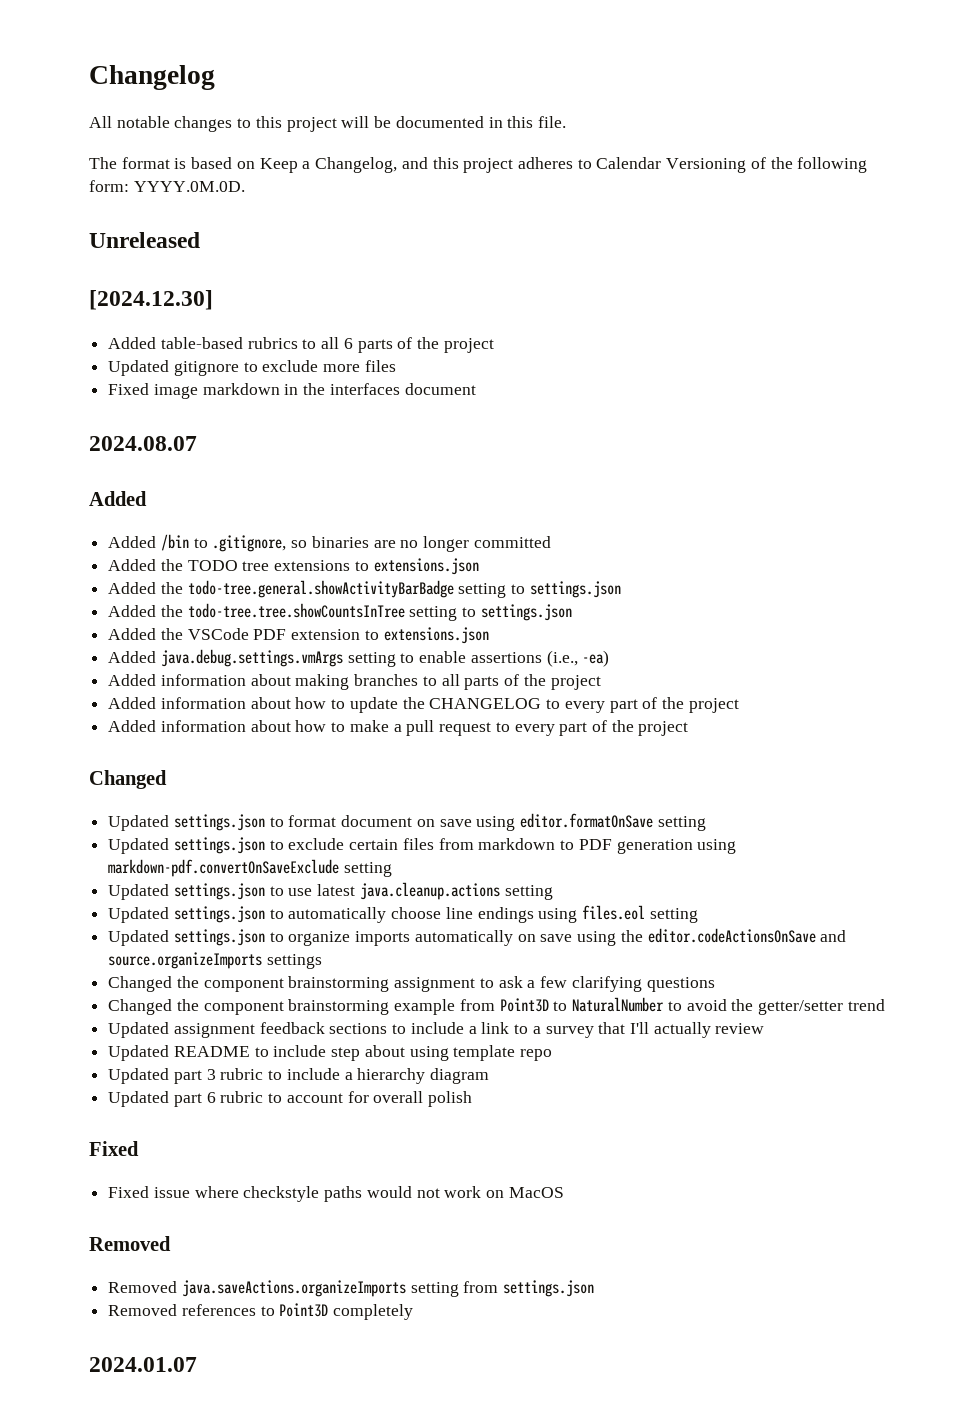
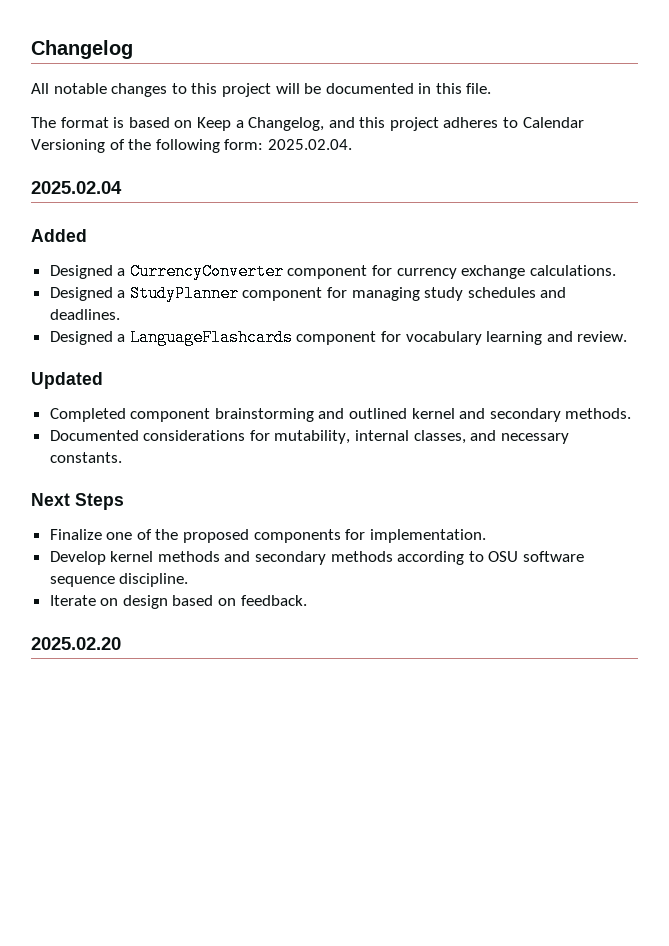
[133,181,245,192] [89,232,200,248] [89,290,213,310] [108,337,494,353] [108,360,396,376] [108,383,476,399] [89,436,197,451] [89,491,147,506] [108,534,551,552] [108,558,479,575] [108,580,621,598] [108,603,572,621] [108,627,489,644] [108,649,610,667] [108,674,601,690] [108,697,739,713] [108,720,689,736] [89,770,167,789] [108,813,706,831] [108,837,737,854] [108,859,392,877] [108,882,553,900] [108,905,698,923] [108,928,847,946] [108,952,322,969] [108,976,715,992] [108,997,885,1015] [108,1022,765,1038] [108,1045,553,1061] [108,1068,490,1084] [108,1091,473,1107] [89,1141,139,1156] [108,1186,564,1202] [89,1236,171,1251] [108,1280,595,1297] [108,1303,414,1320] [89,1357,197,1372] YYYY.0M.0D. // Unreleased // [2024.12.30] // Added table-based rubrics to all 6 parts of the project // Updated gitignore to exclude more files // Fixed image markdown in the interfaces document // 2024.08.07 // Added // Added /bin to .gitignore, so binaries are no longer committed // Added the TODO tree extensions to extensions.json // Added the todo-tree.general.showActivityBarBadge setting to settings.json // Added the todo-tree.tree.showCountsInTree setting to settings.json // Added the VSCode PDF extension to extensions.json // Added java.debug.settings.vmArgs setting to enable assertions (i.e., -ea) // Added information about making branches to all parts of the project // Added information about how to update the CHANGELOG to every part of the project // Added information about how to make a pull request to every part of the project // Changed // Updated settings.json to format document on save using editor.formatOnSave setting // Updated settings.json to exclude certain files from markdown to PDF generation using markdown-pdf.convertOnSaveExclude setting // Updated settings.json to use latest java.cleanup.actions setting // Updated settings.json to automatically choose line endings using files.eol setting // Updated settings.json to organize imports automatically on save using the editor.codeActionsOnSave and source.organizeImports settings // Changed the component brainstorming assignment to ask a few clarifying questions // Changed the component brainstorming example from Point3D to NaturalNumber to avoid the getter/setter trend // Updated assignment feedback sections to include a link to a survey that I'll actually review // Updated README to include step about using template repo // Updated part 3 rubric to include a hierarchy diagram // Updated part 6 rubric to account for overall polish // Fixed // Fixed issue where checkstyle paths would not work on MacOS // Removed // Removed java.saveActions.organizeImports setting from settings.json // Removed references to Point3D completely // 2024.01.07 -> [267,139,352,150] [31,181,122,194] [31,229,87,242] [49,263,616,280] [49,285,567,302] [49,309,120,320] [49,329,628,346] [31,372,103,389] [49,408,632,422] [49,430,569,444] [49,452,122,463] [31,493,124,510] [49,529,486,543] [49,551,585,565] [49,573,189,587] [49,595,307,609] [31,637,121,650] 2025.02.04. // 2025.02.04 // Added // Designed a CurrencyConverter component for currency exchange calculations. // Designed a StudyPlanner component for managing study schedules and deadlines. // Designed a LanguageFlashcards component for vocabulary learning and review. // Updated // Completed component brainstorming and outlined kernel and secondary methods. // Documented considerations for mutability, internal classes, and necessary constants. // Next Steps // Finalize one of the proposed components for implementation. // Develop kernel methods and secondary methods according to OSU software sequence discipline. // Iterate on design based on feedback. // 2025.02.20

